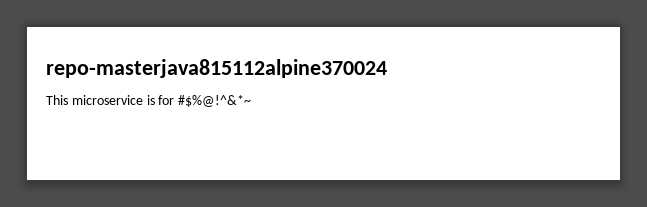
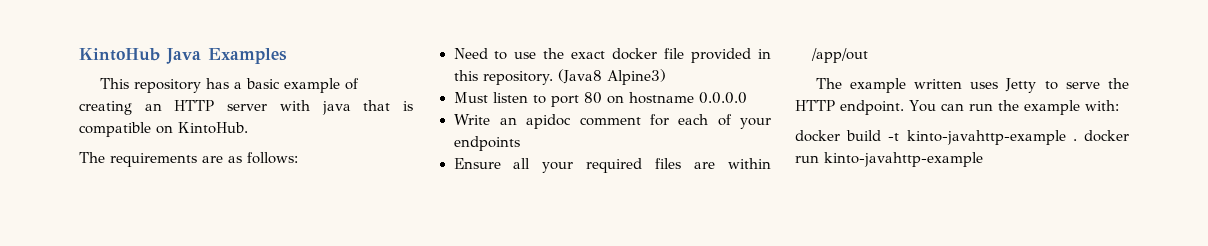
[46,59,387,78] [46,95,252,107] repo-masterjava815112alpine370024 // This microservice is for #$%@!^&*~ -> [79,48,287,64] [99,78,359,93] [79,100,414,115] [79,122,248,137] [79,152,298,167] [453,48,771,63] [453,69,667,85] [453,92,747,107] [453,114,771,129] [453,136,520,151] [453,158,771,173] [810,48,868,63] [815,78,1129,93] [795,100,1119,115] [795,130,1129,145] [795,152,983,167] KintoHub Java Examples // This repository has a basic example of creating an HTTP server with java that is compatible on KintoHub. // The requirements are as follows: // Need to use the exact docker file provided in this repository. (Java8 Alpine3) // Must listen to port 80 on hostname 0.0.0.0 // Write an apidoc comment for each of your endpoints // Ensure all your required files are within /app/out // The example written uses Jetty to serve the HTTP endpoint. You can run the example with: // docker build -t kinto-javahttp-example . docker run kinto-javahttp-example

